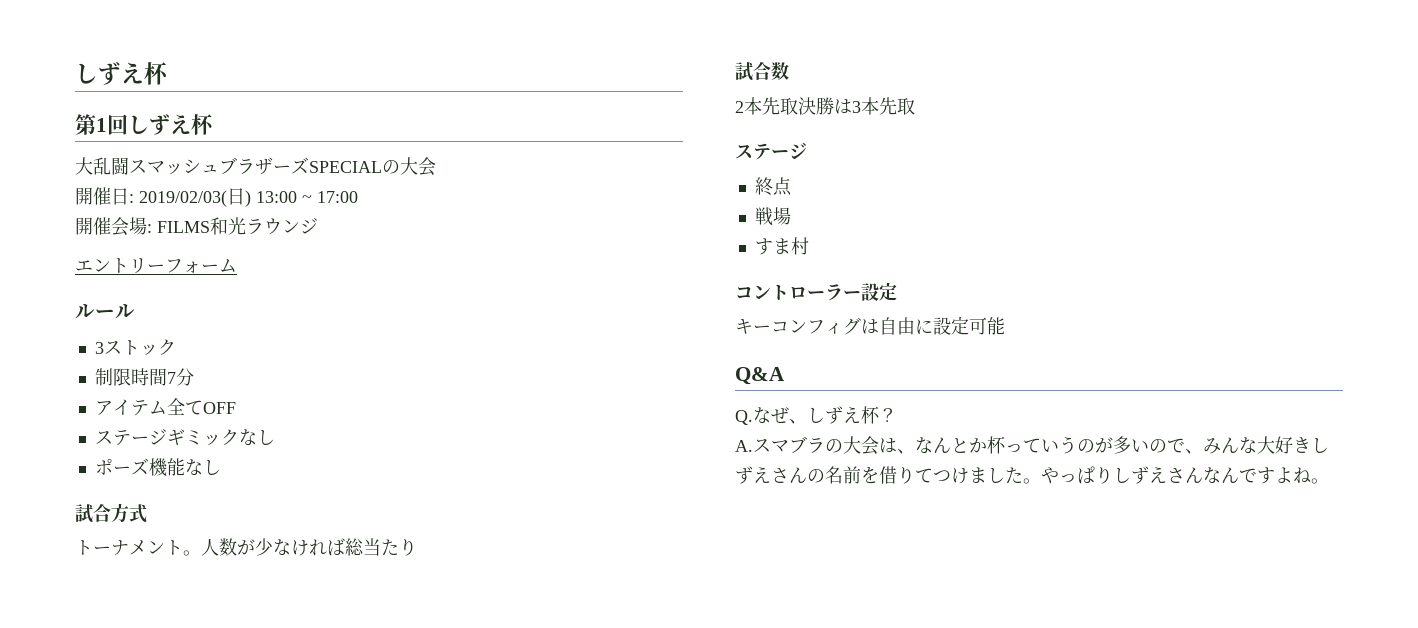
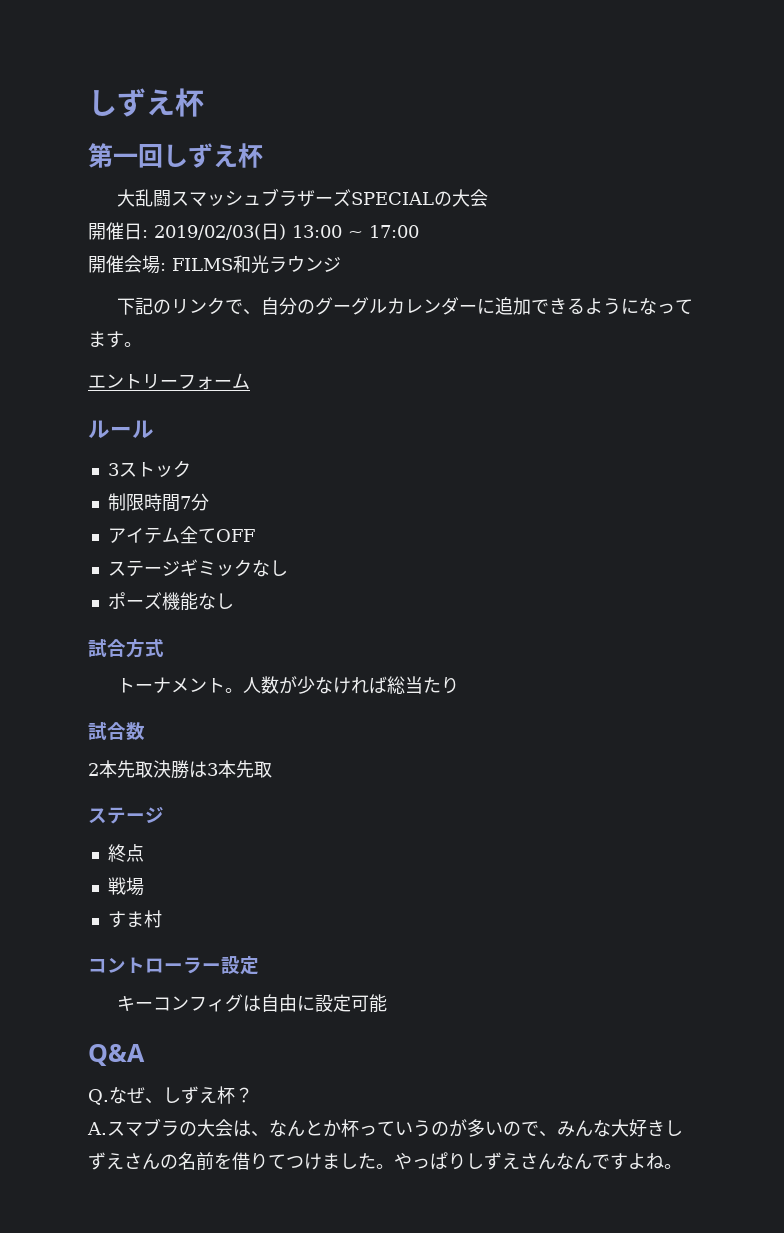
[96,118,107,132] 1 -> [113,153,138,165] 一
(318, 226) none -> [117,297,694,315] [88,331,142,348] // 下記のリンクで、自分のグーグルカレンダーに追加できるようになってます。

